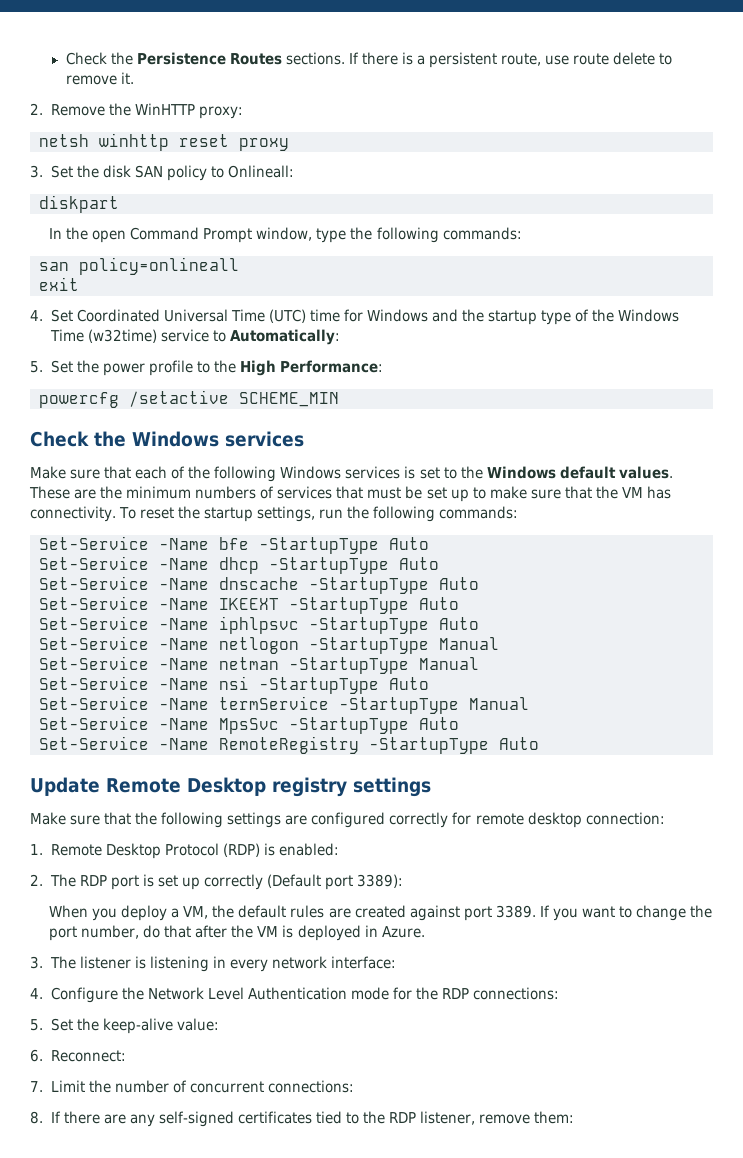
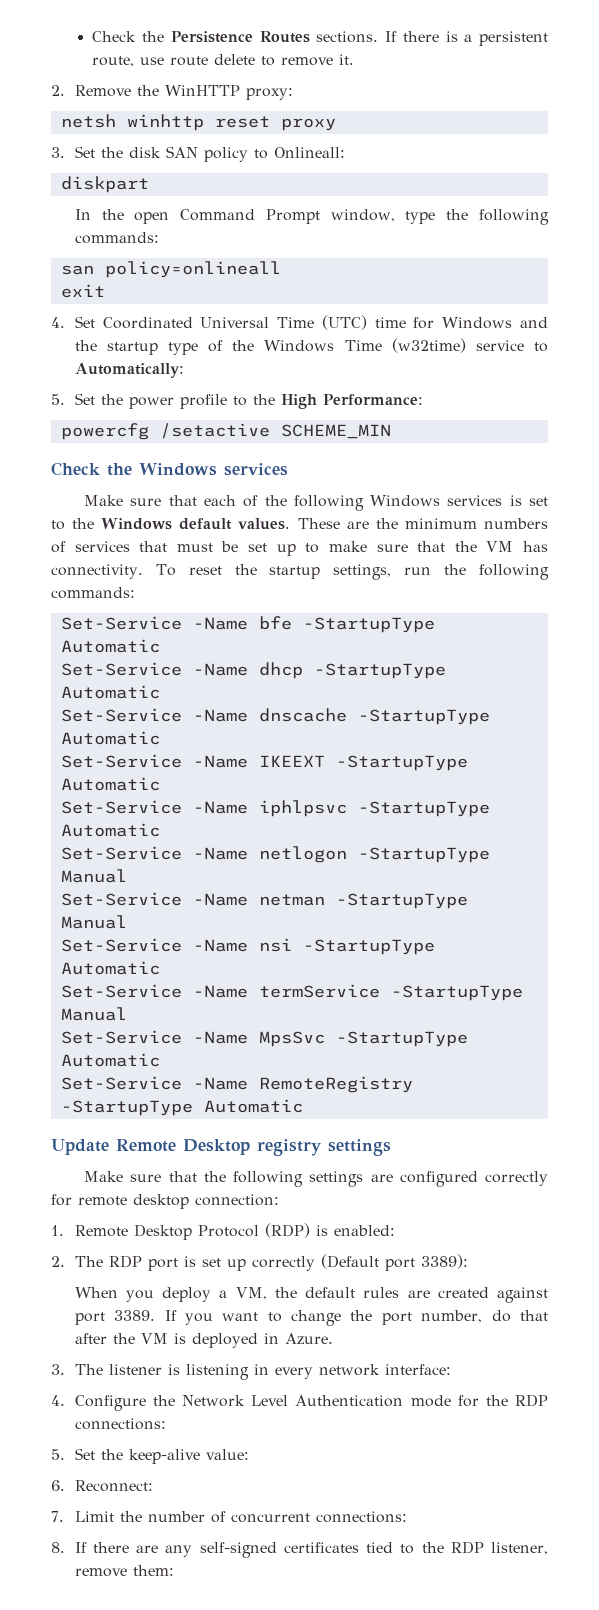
[389,537,429,550] Auto -> [60,639,160,653] Automatic
[399,557,439,570] Auto -> [60,685,160,699] Automatic
[439,577,479,590] Auto -> [60,731,160,745] Automatic
[419,597,459,610] Auto -> [60,777,160,791] Automatic
[439,617,479,630] Auto -> [60,823,160,837] Automatic
[389,677,429,690] Auto -> [60,961,160,975] Automatic
[419,717,459,730] Auto -> [60,1053,160,1067] Automatic
[499,737,539,750] Auto -> [203,1099,303,1113] Automatic

